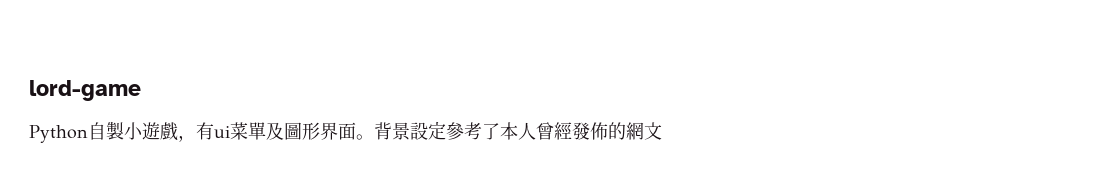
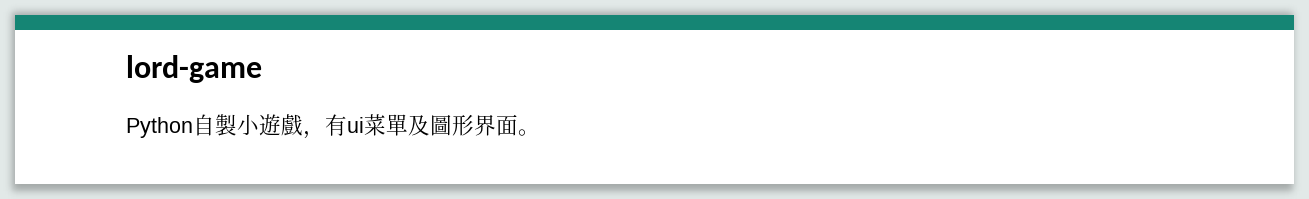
[374,121,662,140] 背景設定參考了本人曾經發佈的網文 -> (540, 132) none

